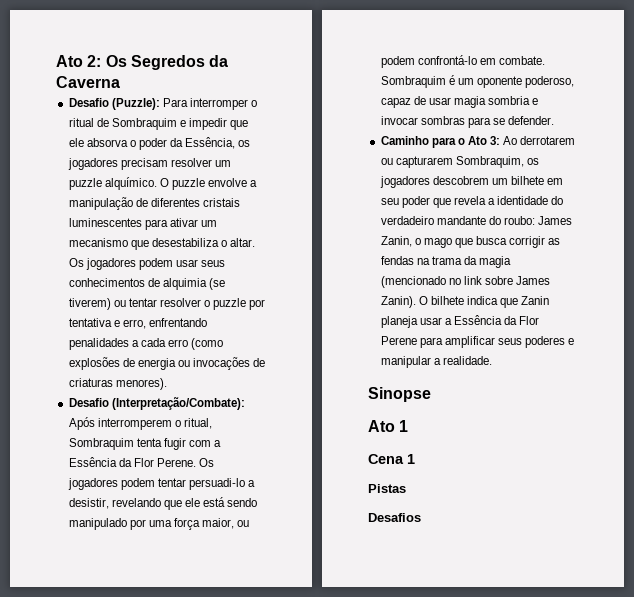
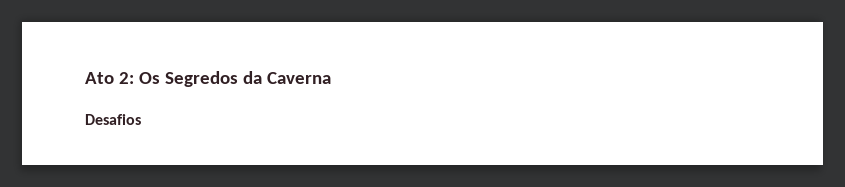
[68,98,258,110] [68,118,249,130] [68,137,251,150] [67,158,231,170] [68,177,258,190] [68,197,240,210] [68,218,217,230] [68,238,256,250] [68,258,226,270] [68,278,225,290] [68,298,266,310] [68,318,207,329] [68,338,224,350] [68,357,266,370] [68,378,167,390] [68,397,245,410] [68,417,212,430] [68,438,222,450] [68,457,215,467] [67,478,256,490] [68,497,258,510] [68,518,250,530] [380,55,545,68] [380,75,575,88] [380,96,539,108] [380,116,555,128] [380,136,576,148] [380,156,539,168] [379,176,564,188] [380,196,564,208] [380,216,573,225] [380,236,561,248] [380,256,512,268] [380,276,551,288] [380,296,550,308] [380,315,540,328] [380,336,575,348] [380,356,492,368] [368,387,431,402] [368,420,409,432] [368,454,415,464] [368,484,406,493] // Desafio (Puzzle): Para interromper o ritual de Sombraquim e impedir que ele absorva o poder da Essência, os jogadores precisam resolver um puzzle alquímico. O puzzle envolve a manipulação de diferentes cristais luminescentes para ativar um mecanismo que desestabiliza o altar. Os jogadores podem usar seus conhecimentos de alquimia (se tiverem) ou tentar resolver o puzzle por tentativa e erro, enfrentando penalidades a cada erro (como explosões de energia ou invocações de criaturas menores). // Desafio (Interpretação/Combate): Após interromperem o ritual, Sombraquim tenta fugir com a Essência da Flor Perene. Os jogadores podem tentar persuadi-lo a desistir, revelando que ele está sendo manipulado por uma força maior, ou podem confrontá-lo em combate. Sombraquim é um oponente poderoso, capaz de usar magia sombria e invocar sombras para se defender. // Caminho para o Ato 3: Ao derrotarem ou capturarem Sombraquim, os jogadores descobrem um bilhete em seu poder que revela a identidade do verdadeiro mandante do roubo: James Zanin, o mago que busca corrigir as fendas na trama da magia (mencionado no link sobre James Zanin). O bilhete indica que Zanin planeja usar a Essência da Flor Perene para amplificar seus poderes e manipular a realidade. // Sinopse // Ato 1 // Cena 1 // Pistas -> (331, 78) none

